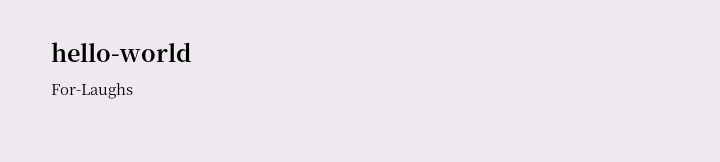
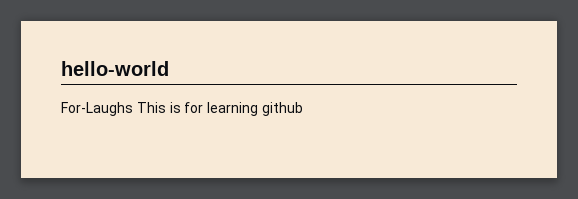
(133, 91) none -> [136,102,303,116] This is for learning github

